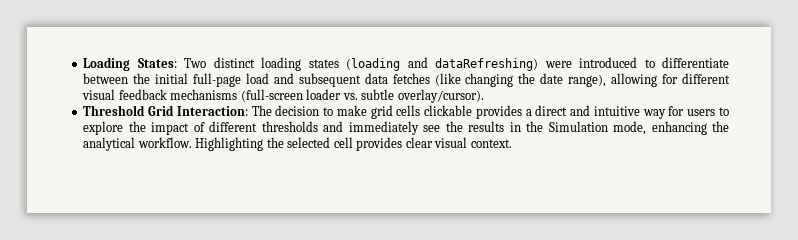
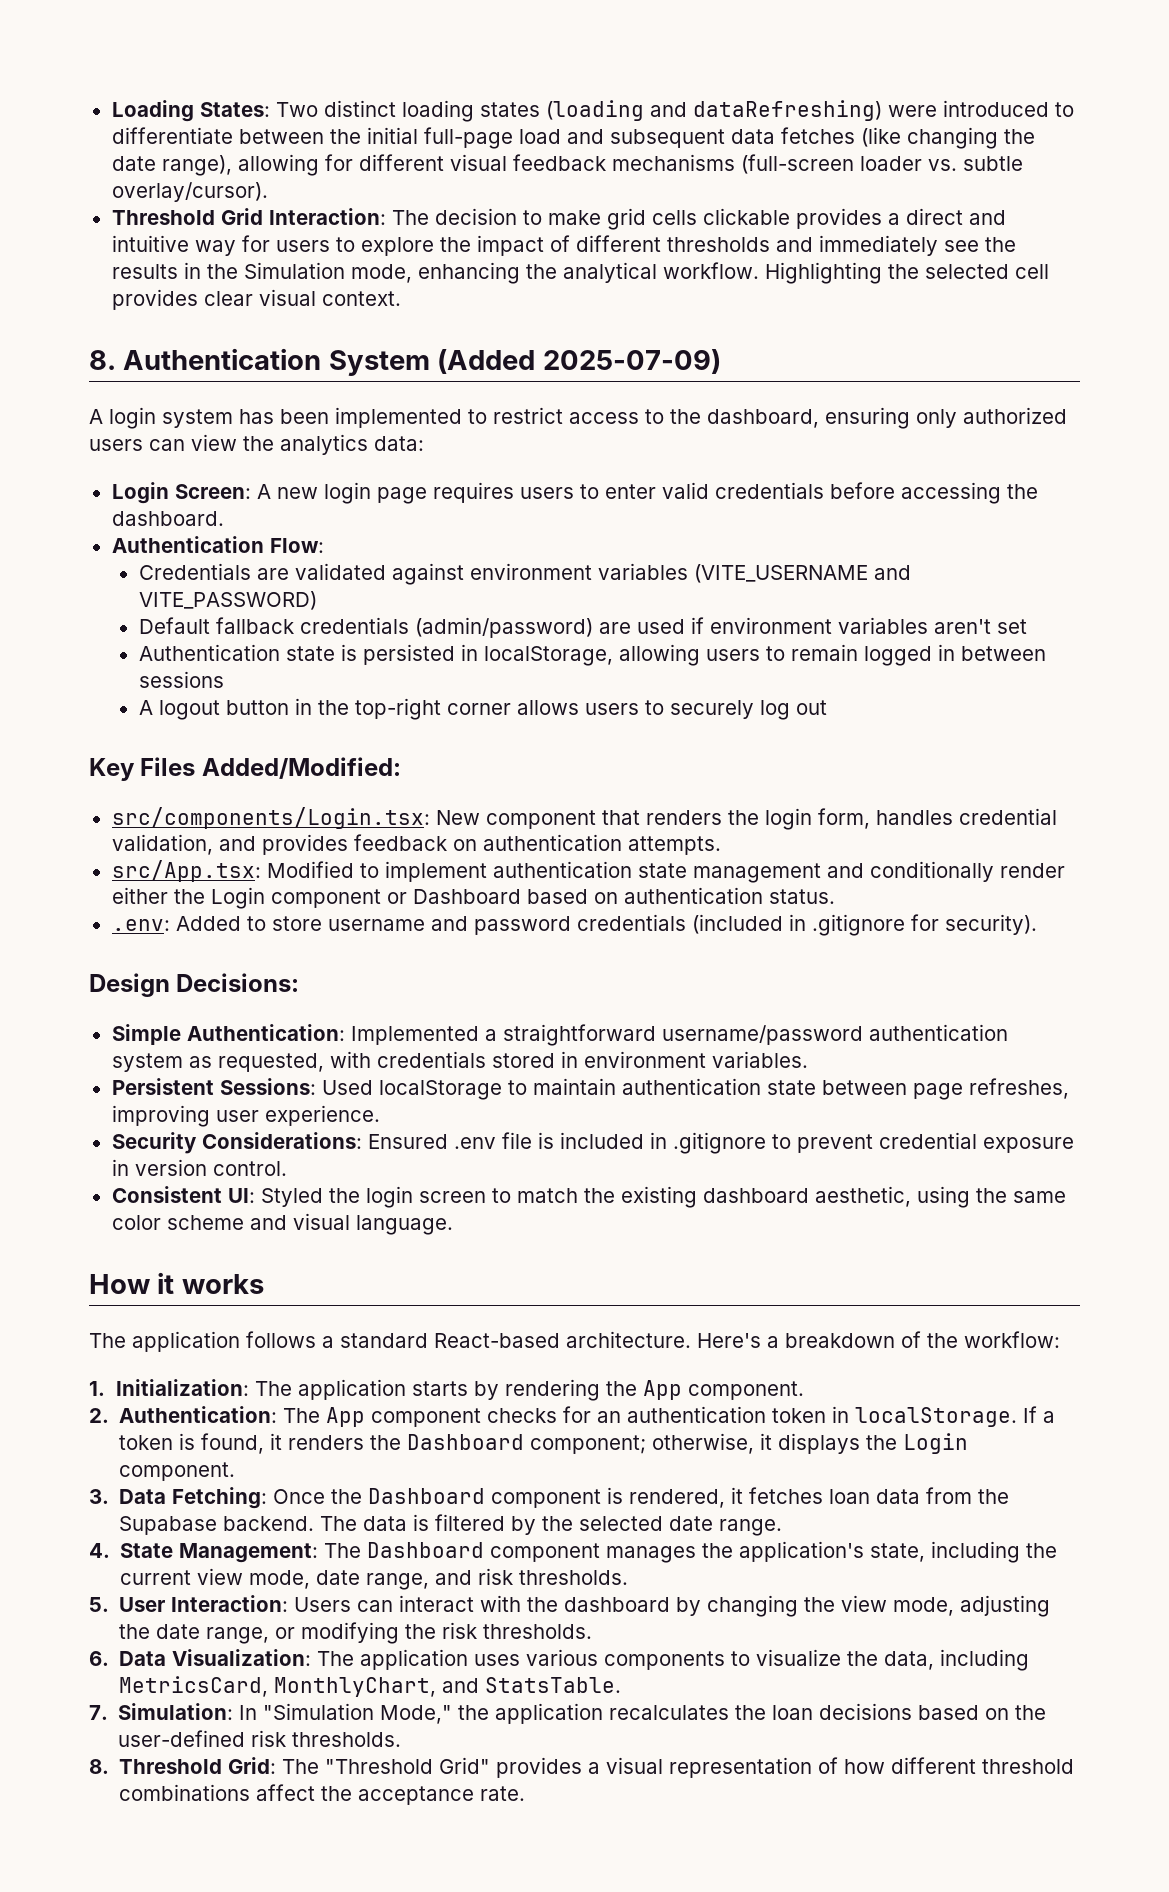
(512, 143) none -> [89,348,721,376] [89,407,1067,429] [89,434,424,455] [111,482,1038,504] [111,511,224,526] [111,536,324,553] [138,563,911,585] [138,591,317,610] [138,617,1027,638] [138,644,1046,666] [138,671,224,688] [138,698,827,720] [89,757,401,781] [111,807,1057,830] [111,834,721,855] [111,860,1065,883] [111,887,835,909] [111,914,1037,936] [89,973,300,997] [111,1024,1008,1046] [111,1051,808,1072] [111,1078,1069,1100] [111,1105,380,1127] [111,1132,1074,1154] [111,1159,287,1176] [111,1186,1066,1208] [111,1213,453,1235] [89,1272,264,1294] [89,1331,1060,1352] [89,1379,805,1401] [89,1406,1056,1427] [119,1433,969,1454] [119,1462,236,1481] [89,1487,1010,1509] [119,1514,783,1536] [89,1541,1058,1563] [120,1568,629,1590] [89,1595,1051,1617] [119,1622,593,1644] [89,1649,1030,1671] [119,1676,622,1697] [89,1703,1047,1724] [118,1730,402,1747] [89,1757,1075,1778] [119,1784,526,1805] // 8. Authentication System (Added 2025-07-09) // A login system has been implemented to restrict access to the dashboard, ensuring only authorized users can view the analytics data: // Login Screen: A new login page requires users to enter valid credentials before accessing the dashboard. // Authentication Flow: // Credentials are validated against environment variables (VITE_USERNAME and VITE_PASSWORD) // Default fallback credentials (admin/password) are used if environment variables aren't set // Authentication state is persisted in localStorage, allowing users to remain logged in between sessions // A logout button in the top-right corner allows users to securely log out // Key Files Added/Modified: // src/components/Login.tsx: New component that renders the login form, handles credential validation, and provides feedback on authentication attempts. // src/App.tsx: Modified to implement authentication state management and conditionally render either the Login component or Dashboard based on authentication status. // .env: Added to store username and password credentials (included in .gitignore for security). // Design Decisions: // Simple Authentication: Implemented a straightforward username/password authentication system as requested, with credentials stored in environment variables. // Persistent Sessions: Used localStorage to maintain authentication state between page refreshes, improving user experience. // Security Considerations: Ensured .env file is included in .gitignore to prevent credential exposure in version control. // Consistent UI: Styled the login screen to match the existing dashboard aesthetic, using the same color scheme and visual language. // How it works // The application follows a standard React-based architecture. Here's a breakdown of the workflow: // 1. Initialization: The application starts by rendering the App component. // 2. Authentication: The App component checks for an authentication token in localStorage. If a token is found, it renders the Dashboard component; otherwise, it displays the Login component. // 3. Data Fetching: Once the Dashboard component is rendered, it fetches loan data from the Supabase backend. The data is filtered by the selected date range. // 4. State Management: The Dashboard component manages the application's state, including the current view mode, date range, and risk thresholds. // 5. User Interaction: Users can interact with the dashboard by changing the view mode, adjusting the date range, or modifying the risk thresholds. // 6. Data Visualization: The application uses various components to visualize the data, including MetricsCard, MonthlyChart, and StatsTable. // 7. Simulation: In "Simulation Mode," the application recalculates the loan decisions based on the user-defined risk thresholds. // 8. Threshold Grid: The "Threshold Grid" provides a visual representation of how different threshold combinations affect the acceptance rate.

